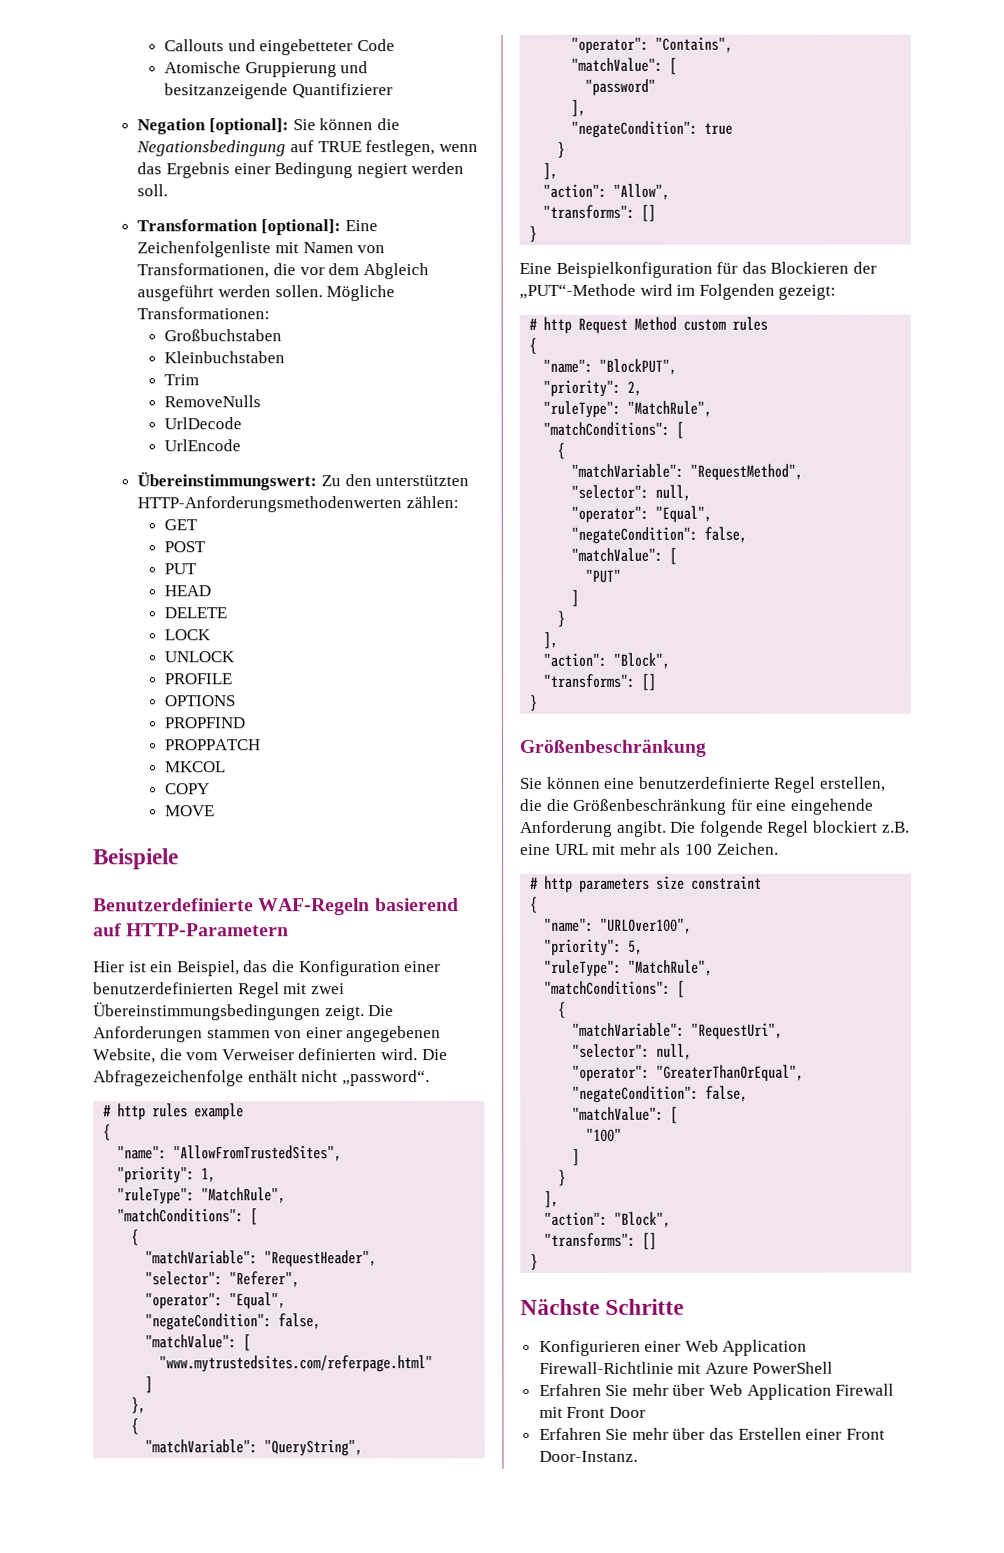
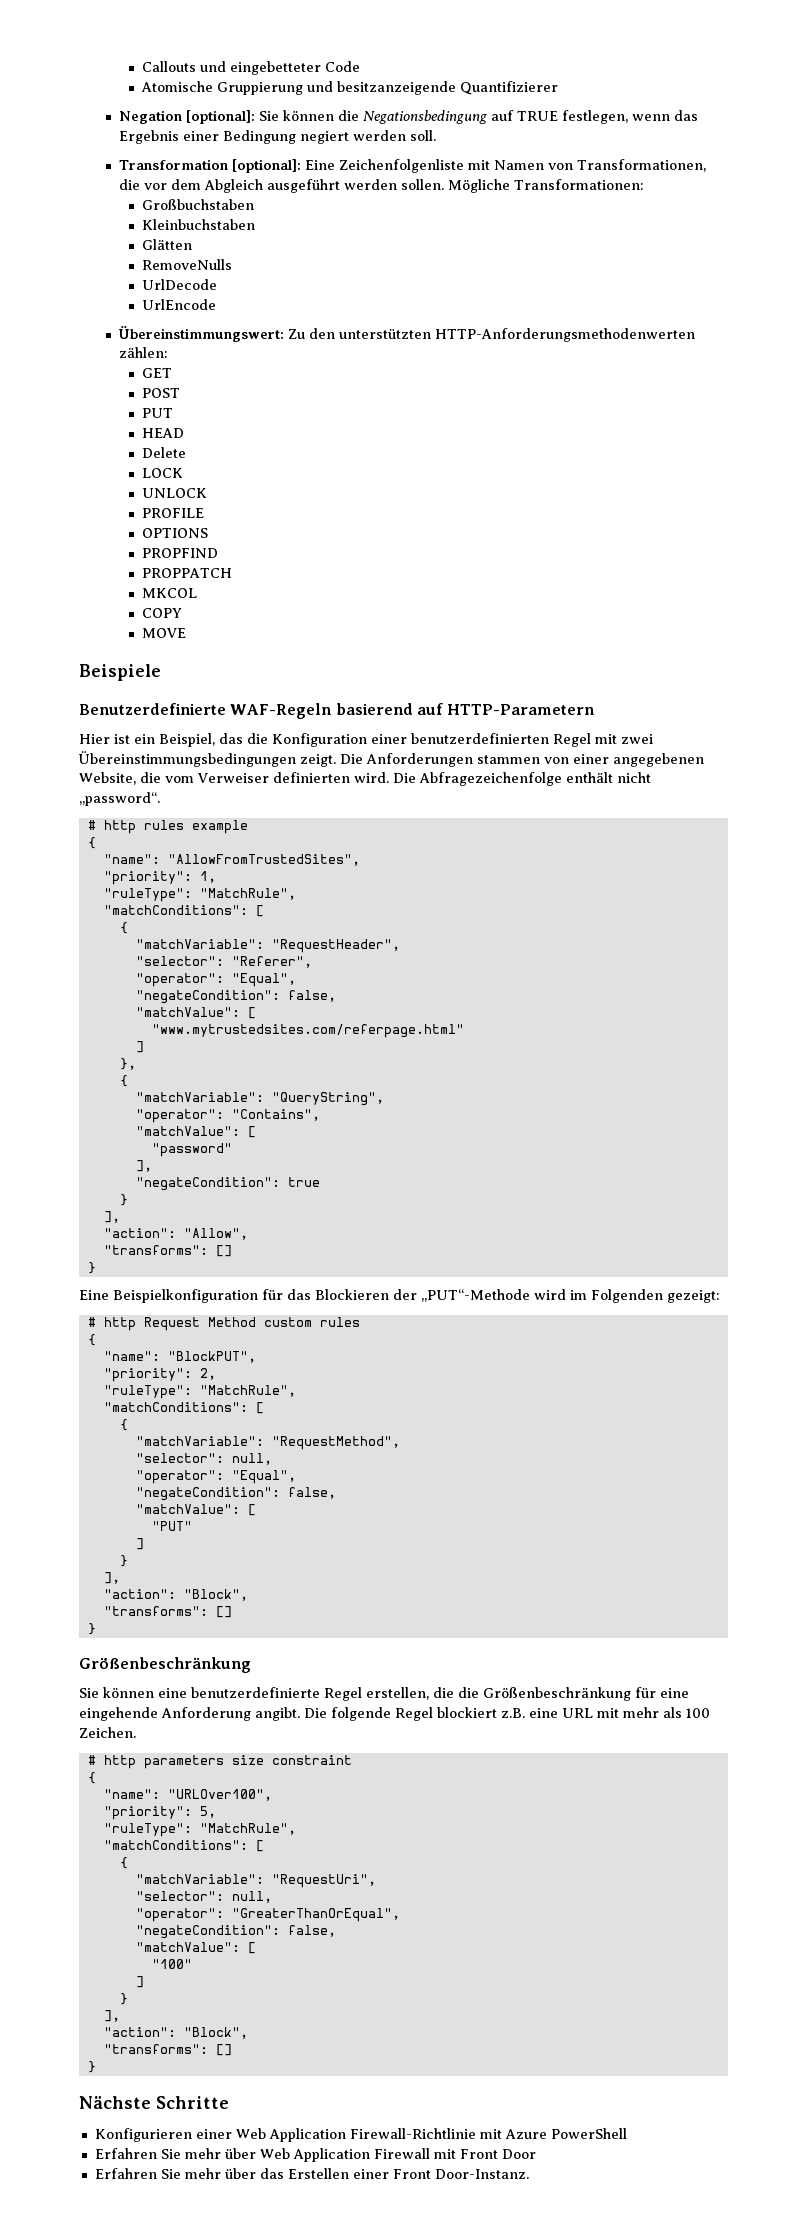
[164,374,200,386] Trim -> [142,239,193,250] Glätten
[164,607,228,619] DELETE -> [142,447,187,458] Delete

